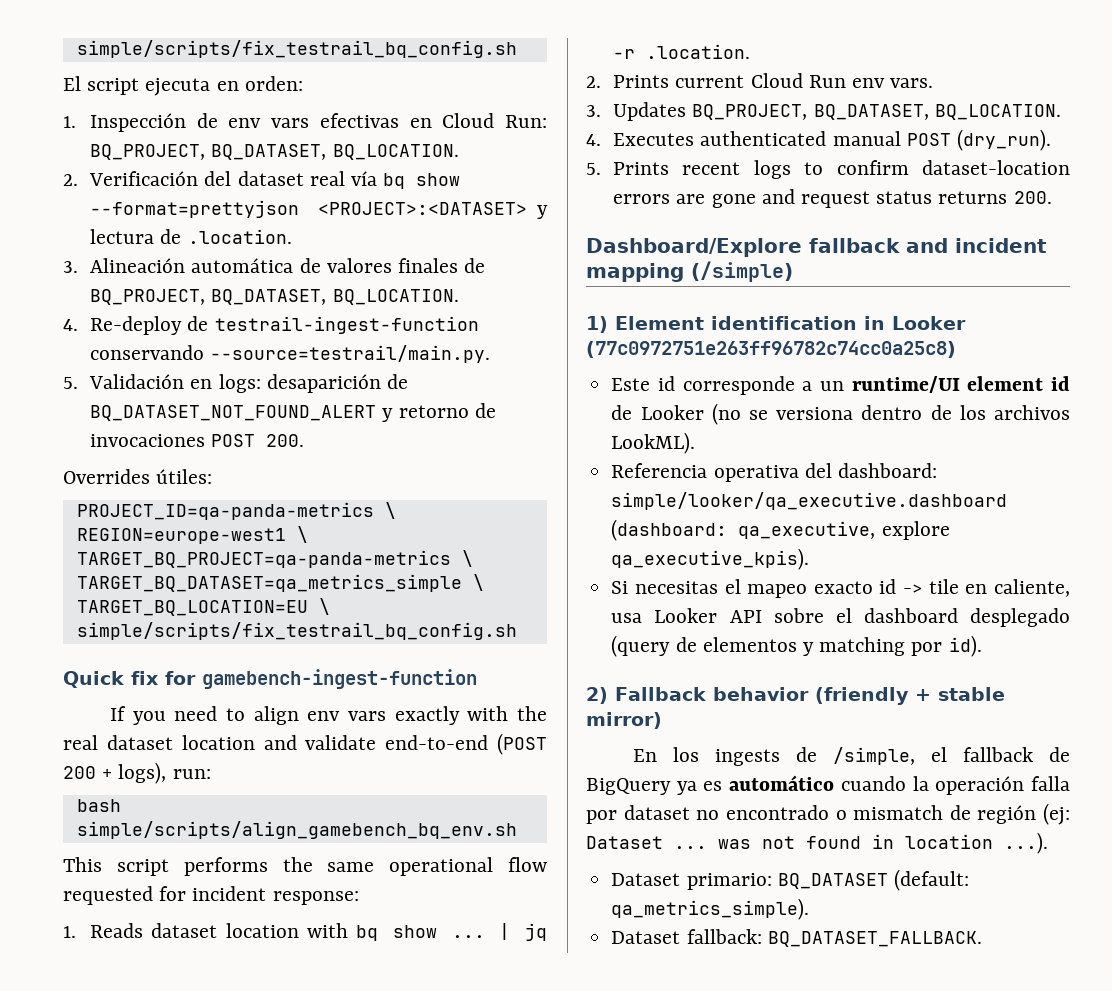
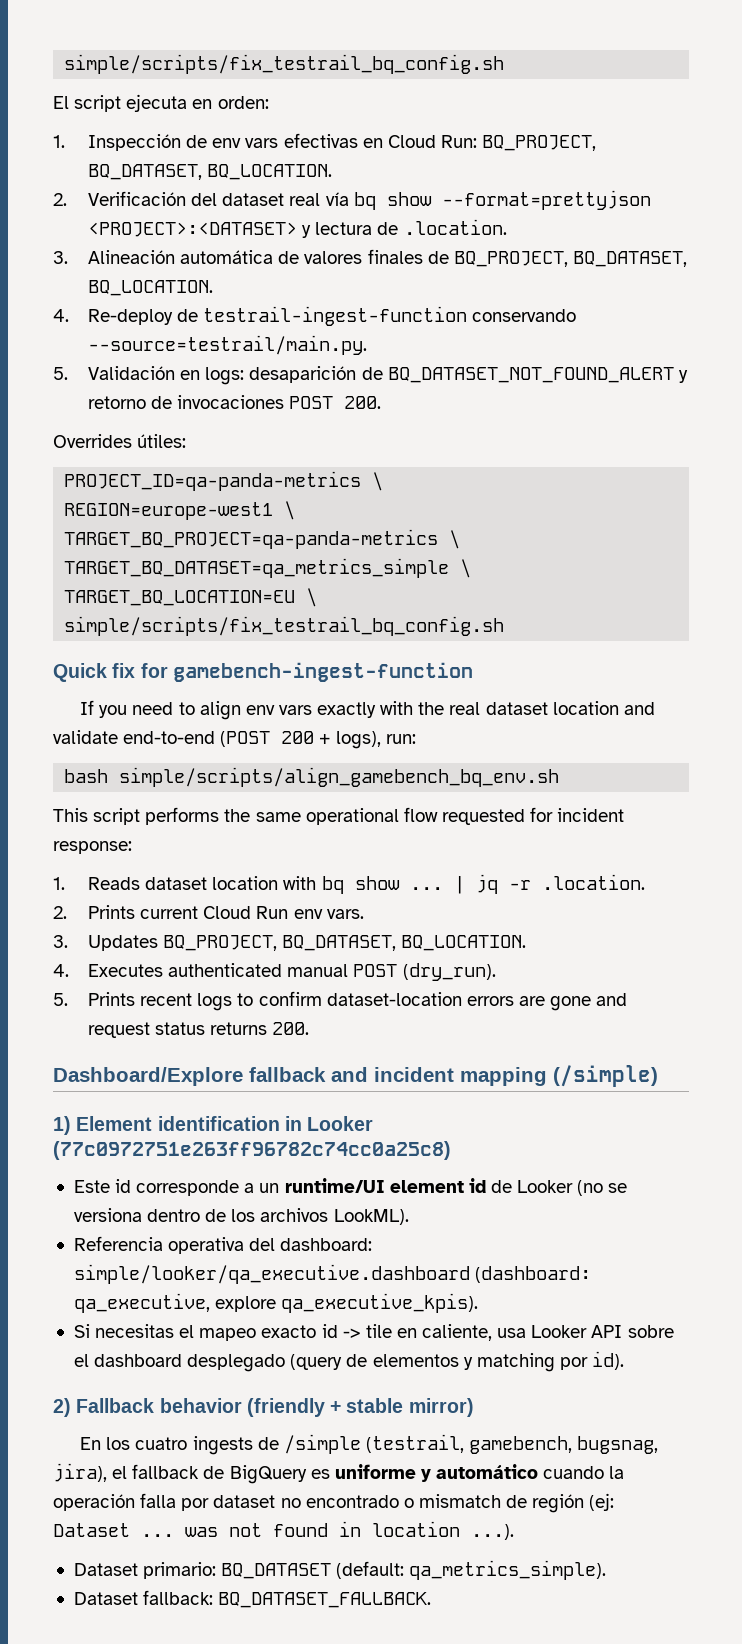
(699, 754) none -> [135,1437,188,1450] cuatro
[832,747,915,765] /simple, -> [283,1434,659,1454] [53,1463,107,1482] /simple (testrail, gamebench, bugsnag, jira),
[676,781,723,795] ya es -> [310,1464,431,1482] es uniforme y

